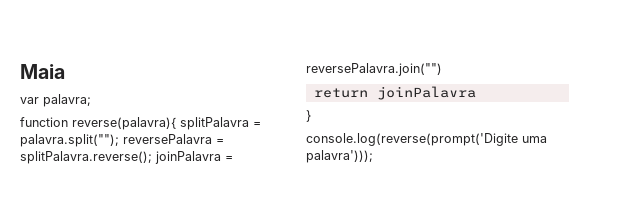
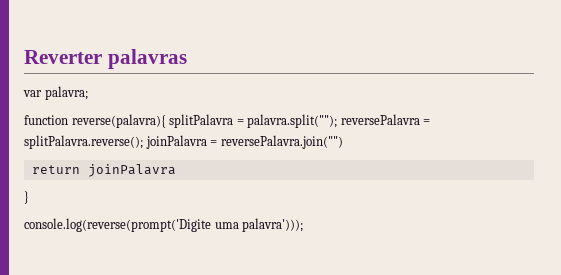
[20,64,65,79] Maia -> [24,49,187,69] Reverter palavras

